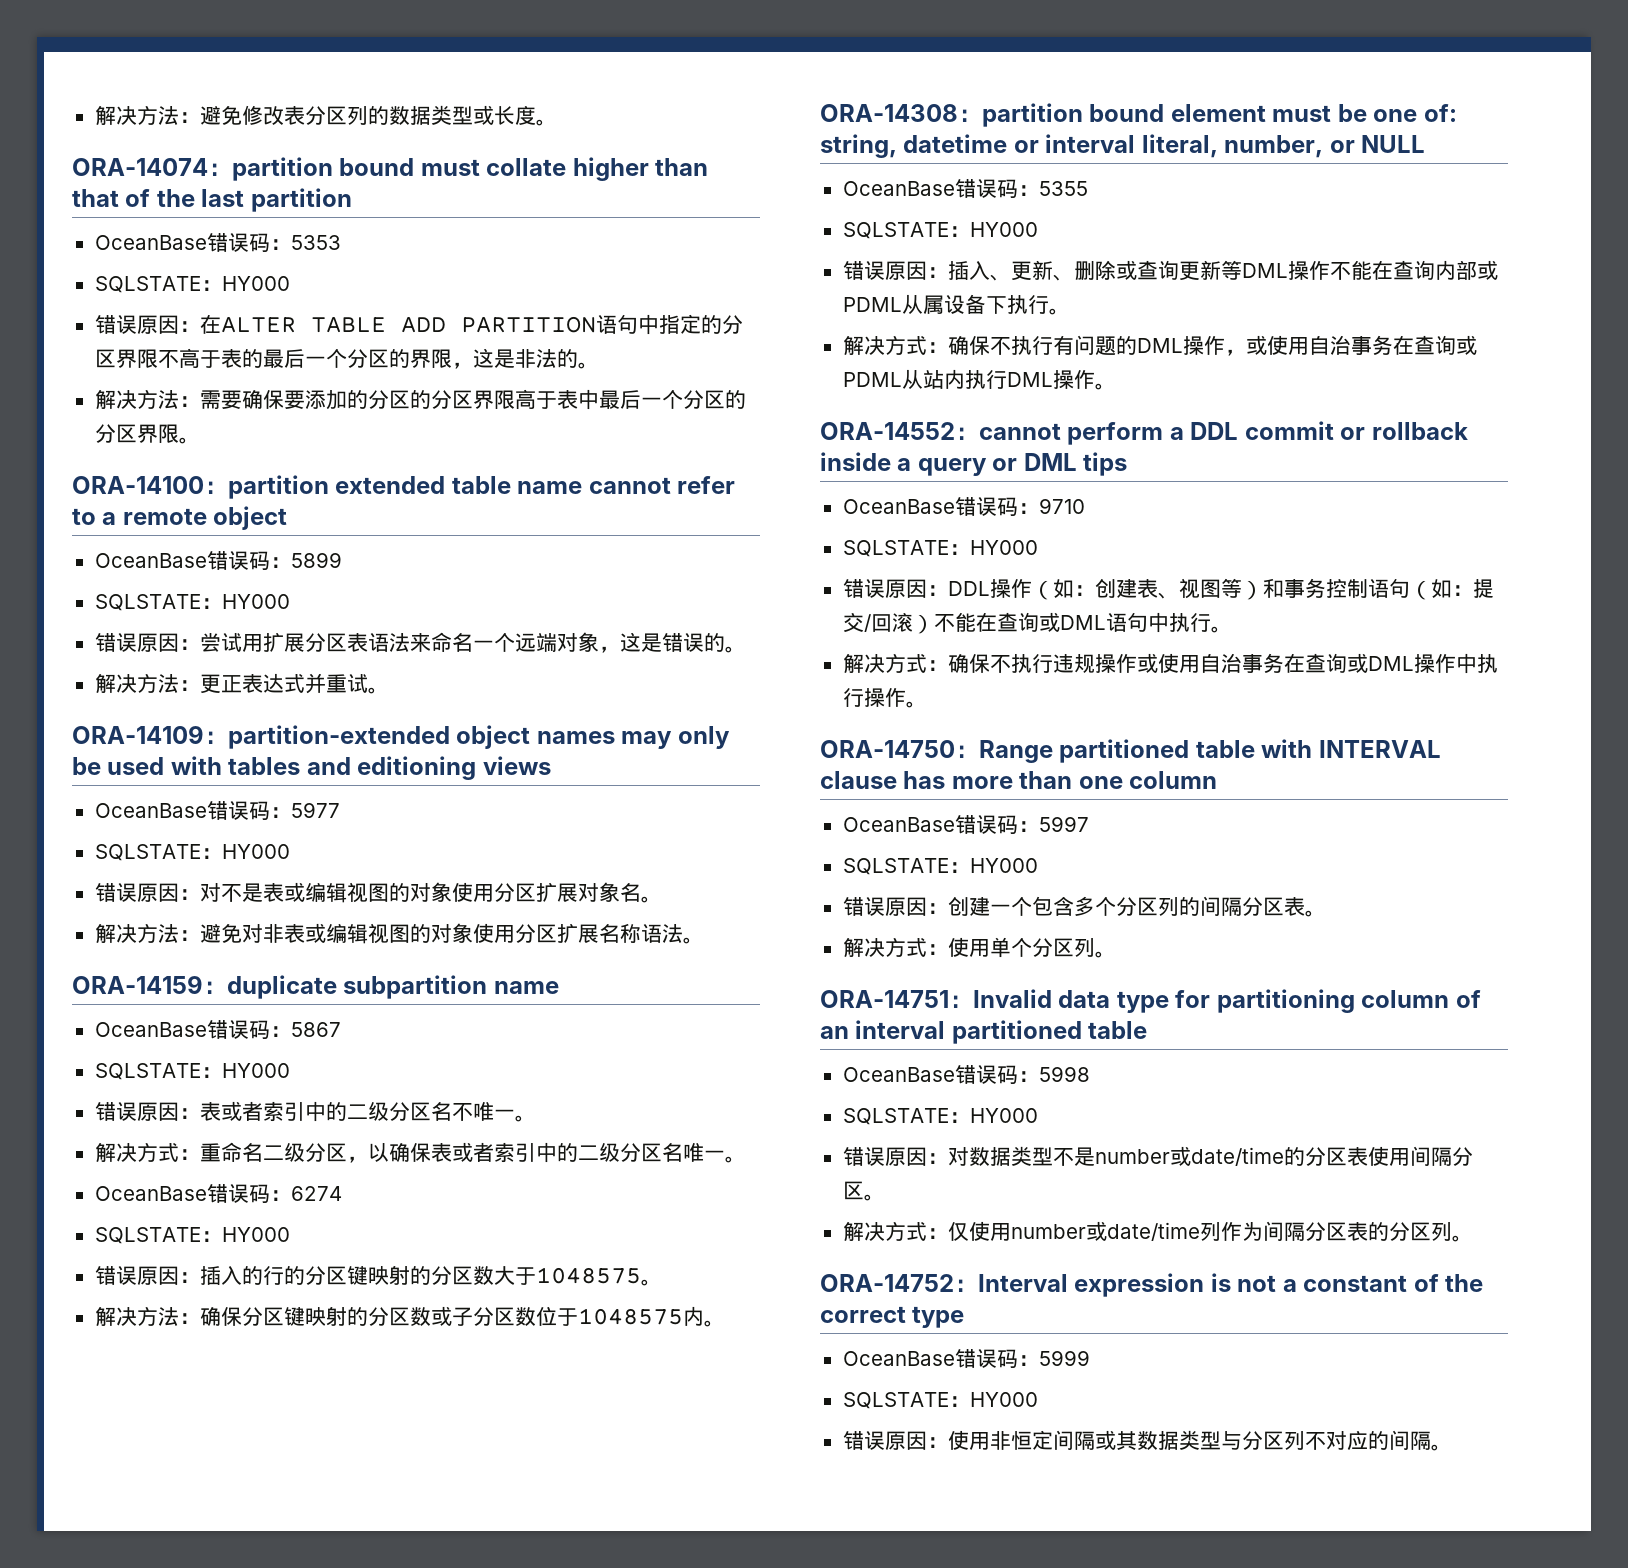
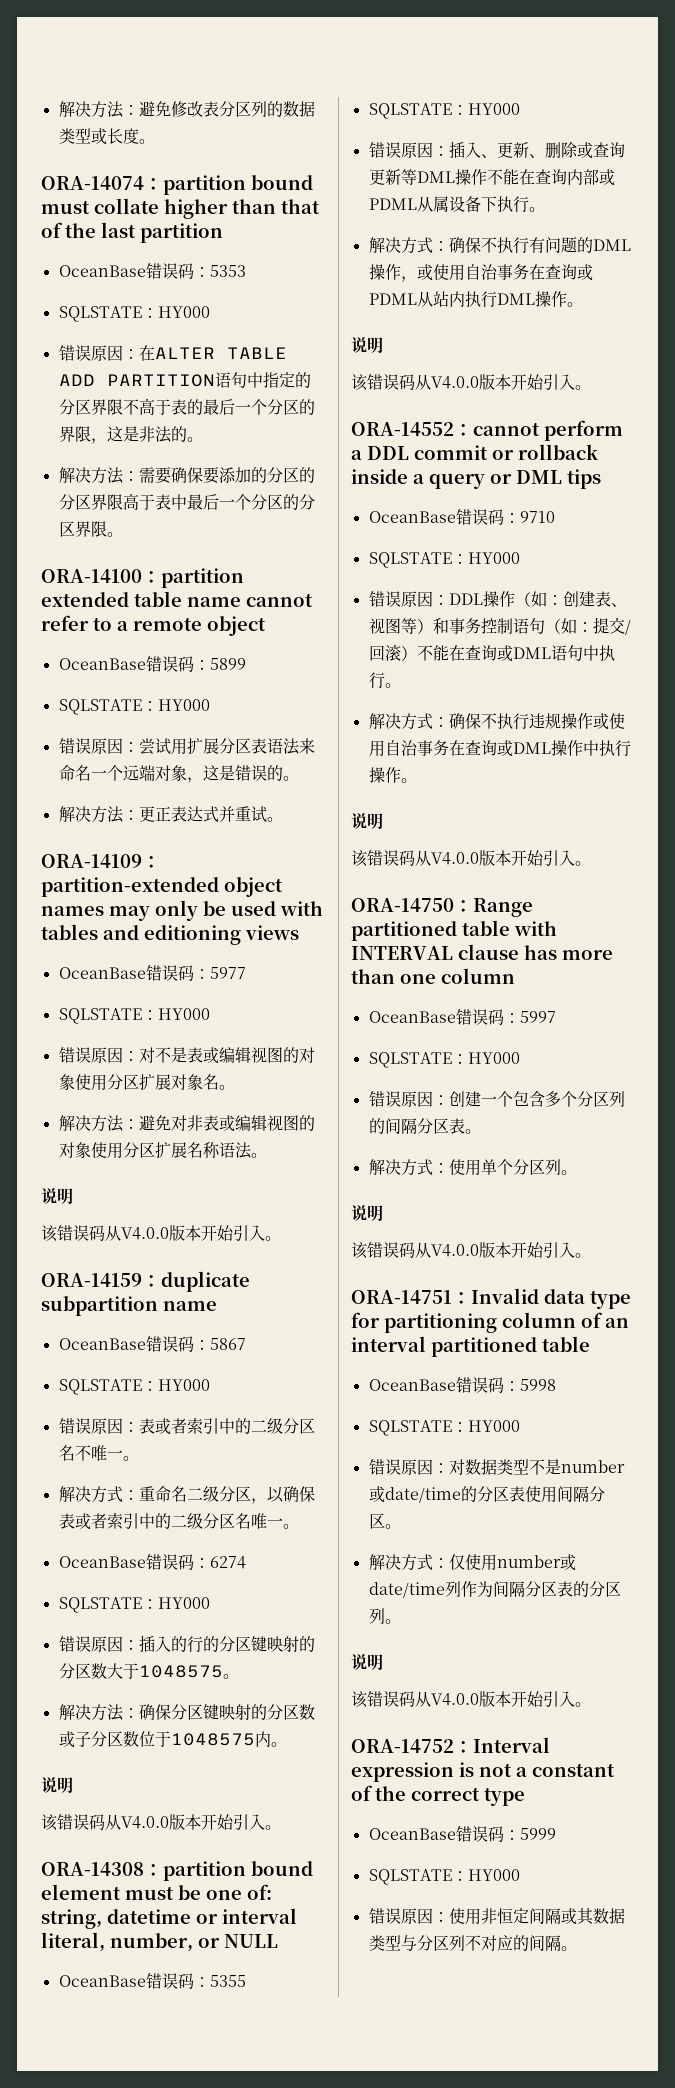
(704, 940) none -> [41,1188,73,1204] [41,1225,281,1242] // 说明 // 该错误码从V4.0.0版本开始引入。
(725, 1323) none -> [41,1777,73,1793] [41,1814,281,1831] // 说明 // 该错误码从V4.0.0版本开始引入。
(1116, 386) none -> [351,337,383,353] [351,374,591,391] // 说明 // 该错误码从V4.0.0版本开始引入。
(927, 704) none -> [351,813,383,829] [351,850,591,867] // 说明 // 该错误码从V4.0.0版本开始引入。
(1116, 954) none -> [351,1205,383,1221] [351,1242,591,1259] // 说明 // 该错误码从V4.0.0版本开始引入。
(1473, 1238) none -> [351,1654,383,1670] [351,1691,591,1708] // 说明 // 该错误码从V4.0.0版本开始引入。

